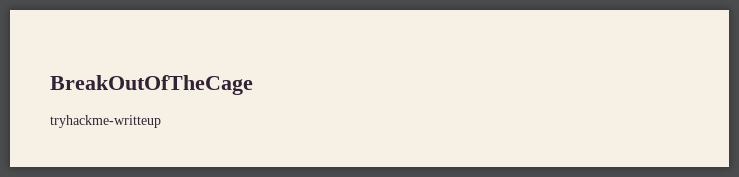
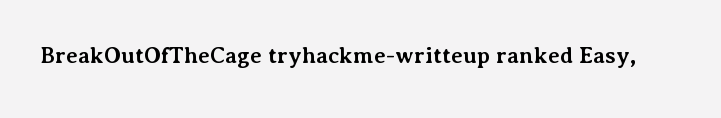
[50,115,161,128] // tryhackme-writteup -> [268,47,637,68] tryhackme-writteup ranked Easy,

